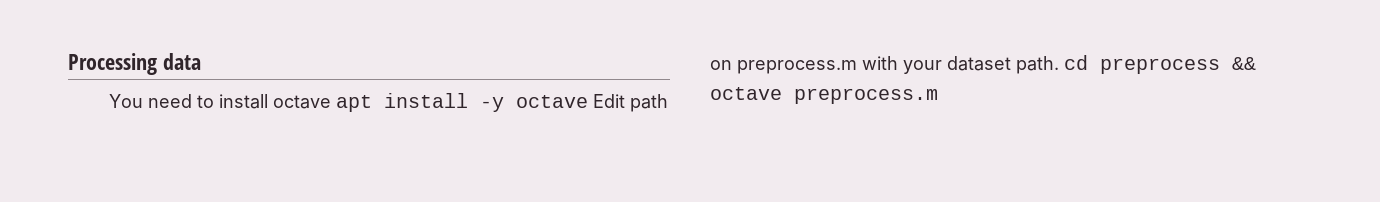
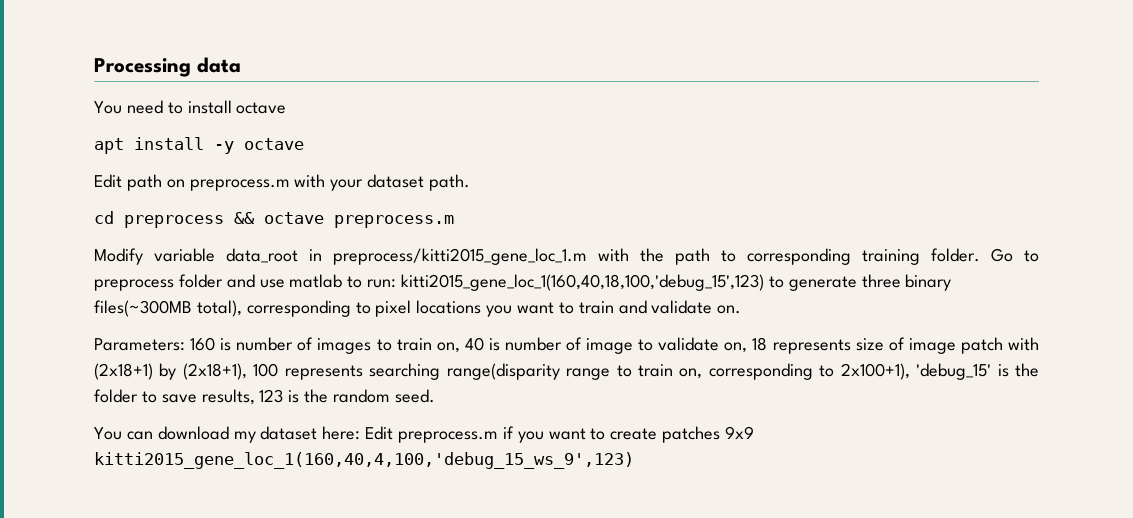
(332, 102) none -> (287, 108) //
(589, 101) none -> (304, 144) //
(1059, 65) none -> (471, 182) //
(938, 96) none -> [94,248,1039,265] [94,274,952,291] [94,300,742,317] [94,337,1039,354] [94,363,1039,380] [94,389,435,405] [94,426,755,443] [94,452,634,469] // Modify variable data_root in preprocess/kitti2015_gene_loc_1.m with the path to corresponding training folder. Go to preprocess folder and use matlab to run: kitti2015_gene_loc_1(160,40,18,100,'debug_15',123) to generate three binary files(~300MB total), corresponding to pixel locations you want to train and validate on. // Parameters: 160 is number of images to train on, 40 is number of image to validate on, 18 represents size of image patch with (2x18+1) by (2x18+1), 100 represents searching range(disparity range to train on, corresponding to 2x100+1), 'debug_15' is the folder to save results, 123 is the random seed. // You can download my dataset here: Edit preprocess.m if you want to create patches 9x9 kitti2015_gene_loc_1(160,40,4,100,'debug_15_ws_9',123)

